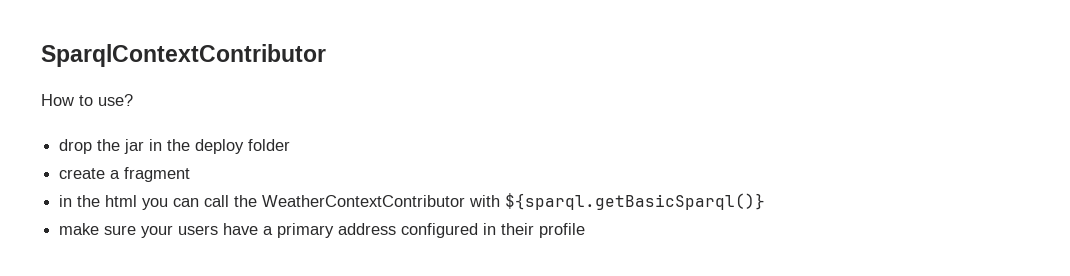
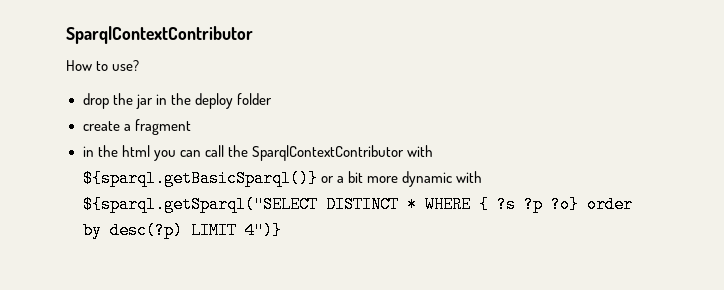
[262,195,466,207] WeatherContextContributor -> [251,145,404,161] SparqlContextContributor
[59,223,586,238] // make sure your users have a primary address configured in their profile -> [320,171,482,187] [82,196,633,213] [82,222,282,239] or a bit more dynamic with ${sparql.getSparql("SELECT DISTINCT * WHERE { ?s ?p ?o} order by desc(?p) LIMIT 4")}

